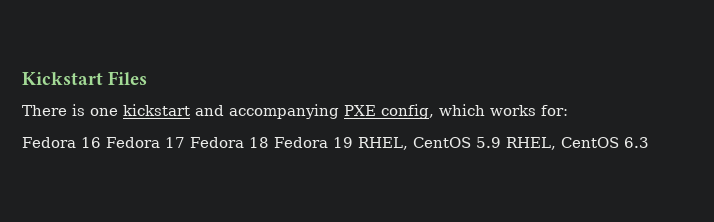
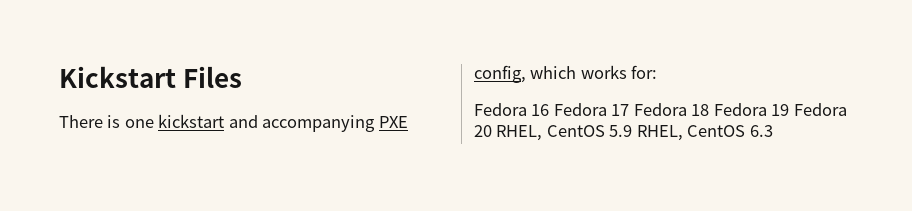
(353, 142) none -> [793,103,847,116] [474,125,492,137] Fedora 20

